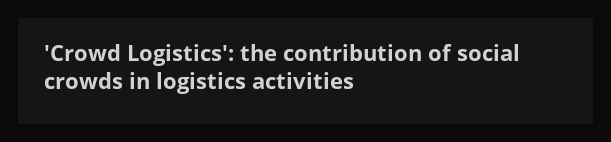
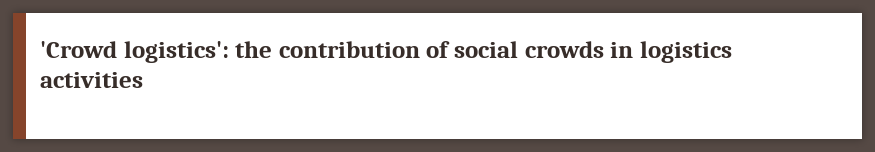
[127,44,234,66] Logistics': -> [123,41,229,63] logistics':

